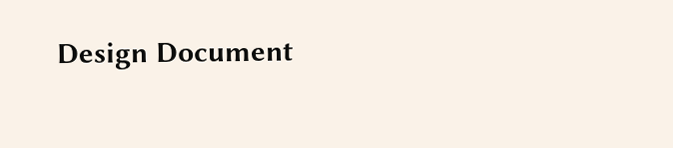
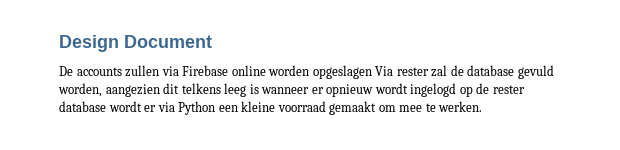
(293, 52) none -> [59,65,554,79] [58,83,525,97] [59,101,483,115] // De accounts zullen via Firebase online worden opgeslagen Via rester zal de database gevuld worden, aangezien dit telkens leeg is wanneer er opnieuw wordt ingelogd op de rester database wordt er via Python een kleine voorraad gemaakt om mee te werken.

